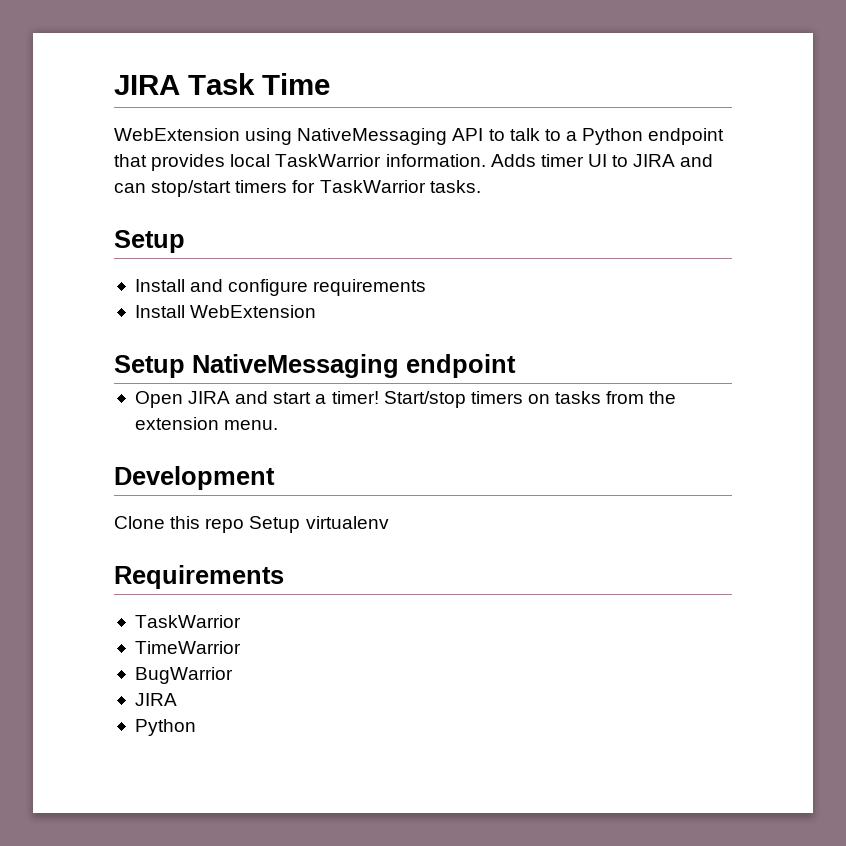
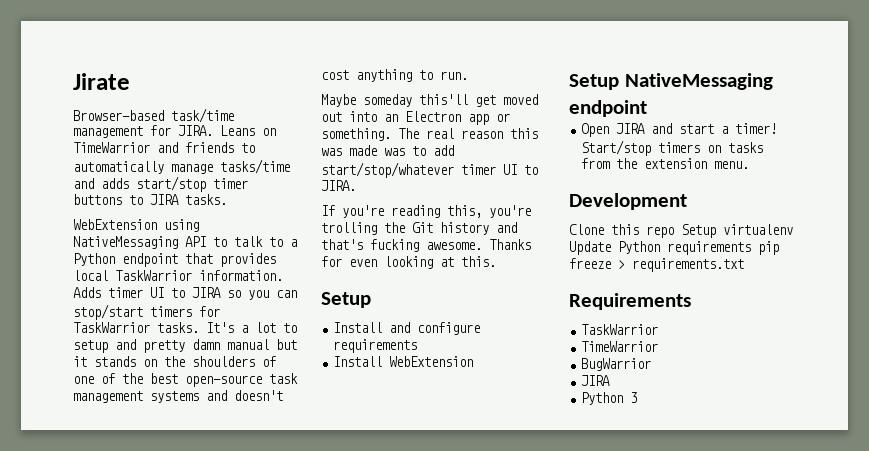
[114,73,330,95] JIRA Task Time -> [73,73,130,90] [73,108,234,123] [73,125,276,138] [73,142,255,153] [73,159,290,174] [73,176,248,192] [73,194,227,205] Jirate // Browser-based task/time management for JIRA. Leans on TimeWarrior and friends to automatically manage tasks/time and adds start/stop timer buttons to JIRA tasks.
[680,154,714,167] and -> [227,290,269,300] so you
(481, 186) none -> [206,322,297,333] [73,339,297,353] [73,356,276,367] [73,373,298,387] [73,390,283,403] [321,69,468,82] [321,94,538,107] [321,111,510,125] [321,128,538,141] [321,145,454,156] [321,162,538,178] [321,180,356,191] [321,205,531,218] [321,222,517,235] [321,239,531,252] [321,256,496,269] It's a lot to setup and pretty damn manual but it stands on the shoulders of one of the best open-source task management systems and doesn't cost anything to run. // Maybe someday this'll get moved out into an Electron app or something. The real reason this was made was to add start/stop/whatever timer UI to JIRA. // If you're reading this, you're trolling the Git history and that's fucking awesome. Thanks for even looking at this.
(389, 522) none -> [569,241,779,255] [569,258,744,272] Update Python requirements pip freeze > requirements.txt
(196, 727) none -> [630,392,638,403] 3

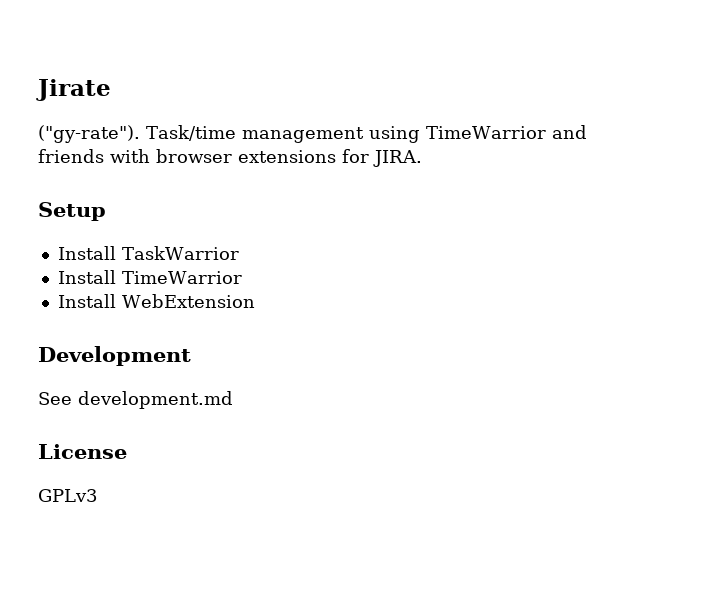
[73,108,234,123] [73,125,276,138] [73,142,255,153] [73,159,290,174] [73,176,248,192] [73,194,227,205] [73,219,199,232] [73,236,297,249] [73,253,276,267] [73,270,283,281] [73,287,297,300] [73,304,220,320] [73,322,297,333] [73,339,297,353] [73,356,276,367] [73,373,298,387] [73,390,283,403] [321,69,468,82] [321,94,538,107] [321,111,510,125] [321,128,538,141] [321,145,454,156] [321,162,538,178] [321,180,356,191] [321,205,531,218] [321,222,517,235] [321,239,531,252] [321,256,496,269] Browser-based task/time management for JIRA. Leans on TimeWarrior and friends to automatically manage tasks/time and adds start/stop timer buttons to JIRA tasks. // WebExtension using NativeMessaging API to talk to a Python endpoint that provides local TaskWarrior information. Adds timer UI to JIRA so you can stop/start timers for TaskWarrior tasks. It's a lot to setup and pretty damn manual but it stands on the shoulders of one of the best open-source task management systems and doesn't cost anything to run. // Maybe someday this'll get moved out into an Electron app or something. The real reason this was made was to add start/stop/whatever timer UI to JIRA. // If you're reading this, you're trolling the Git history and that's fucking awesome. Thanks for even looking at this. -> [38,125,587,143] [38,149,422,167] ("gy-rate"). Task/time management using TimeWarrior and friends with browser extensions for JIRA.
[389,322,481,335] [333,339,418,353] and configure requirements -> [121,246,239,260] [57,270,242,284] TaskWarrior // Install TimeWarrior
[569,73,773,90] [569,100,647,117] [581,123,778,137] [581,140,764,156] [581,158,750,169] [569,193,687,210] [569,224,793,238] [569,241,779,255] [569,258,744,272] [569,293,691,310] [581,324,659,335] [581,341,659,352] [581,358,652,371] [581,375,611,386] [581,392,638,405] Setup NativeMessaging endpoint // Open JIRA and start a timer! Start/stop timers on tasks from the extension menu. // Development // Clone this repo Setup virtualenv Update Python requirements pip freeze > requirements.txt // Requirements // TaskWarrior // TimeWarrior // BugWarrior // JIRA // Python 3 -> [38,346,191,366] [38,391,233,409] [38,444,127,459] [38,489,97,502] Development // See development.md // License // GPLv3

